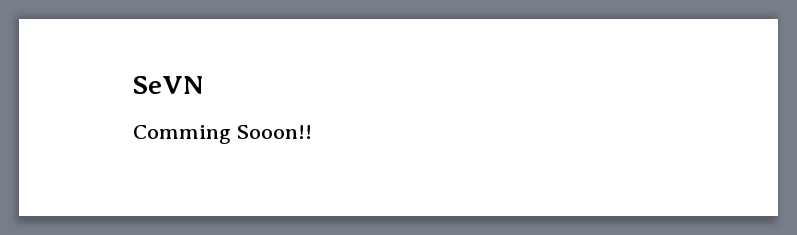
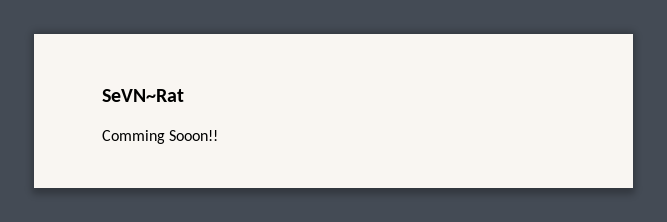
[133,76,203,94] SeVN -> [102,89,184,102] SeVN~Rat

